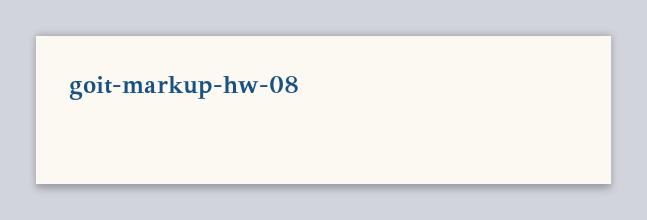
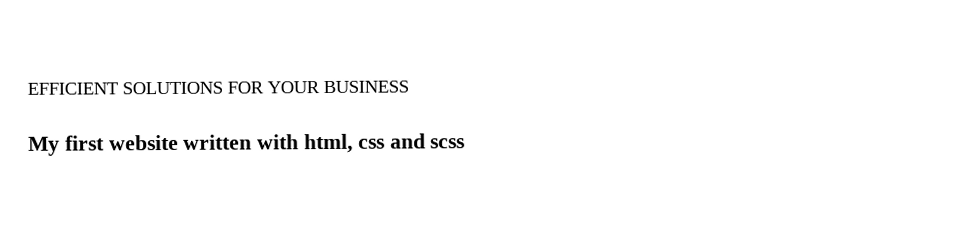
[69,76,299,100] goit-markup-hw-08 -> [27,80,409,95] [28,133,466,156] EFFICIENT SOLUTIONS FOR YOUR BUSINESS // My first website written with html, css and scss

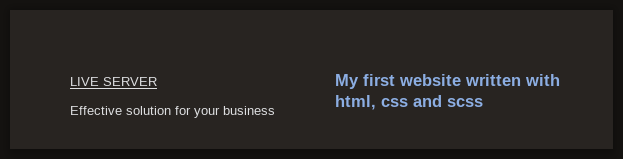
[27,80,409,95] EFFICIENT SOLUTIONS FOR YOUR BUSINESS -> [70,77,157,86] [70,106,275,118] LIVE SERVER // Effective solution for your business

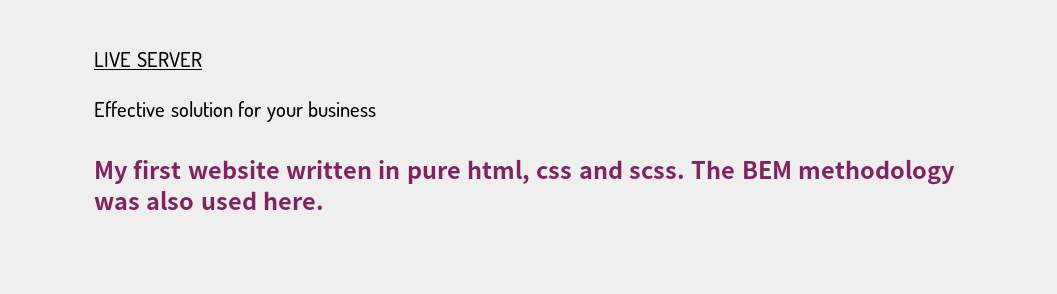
[525,74,560,86] with -> [378,160,461,184] in pure
[447,98,483,107] scss -> [629,159,956,185] [94,190,325,210] scss. The BEM methodology was also used here.

